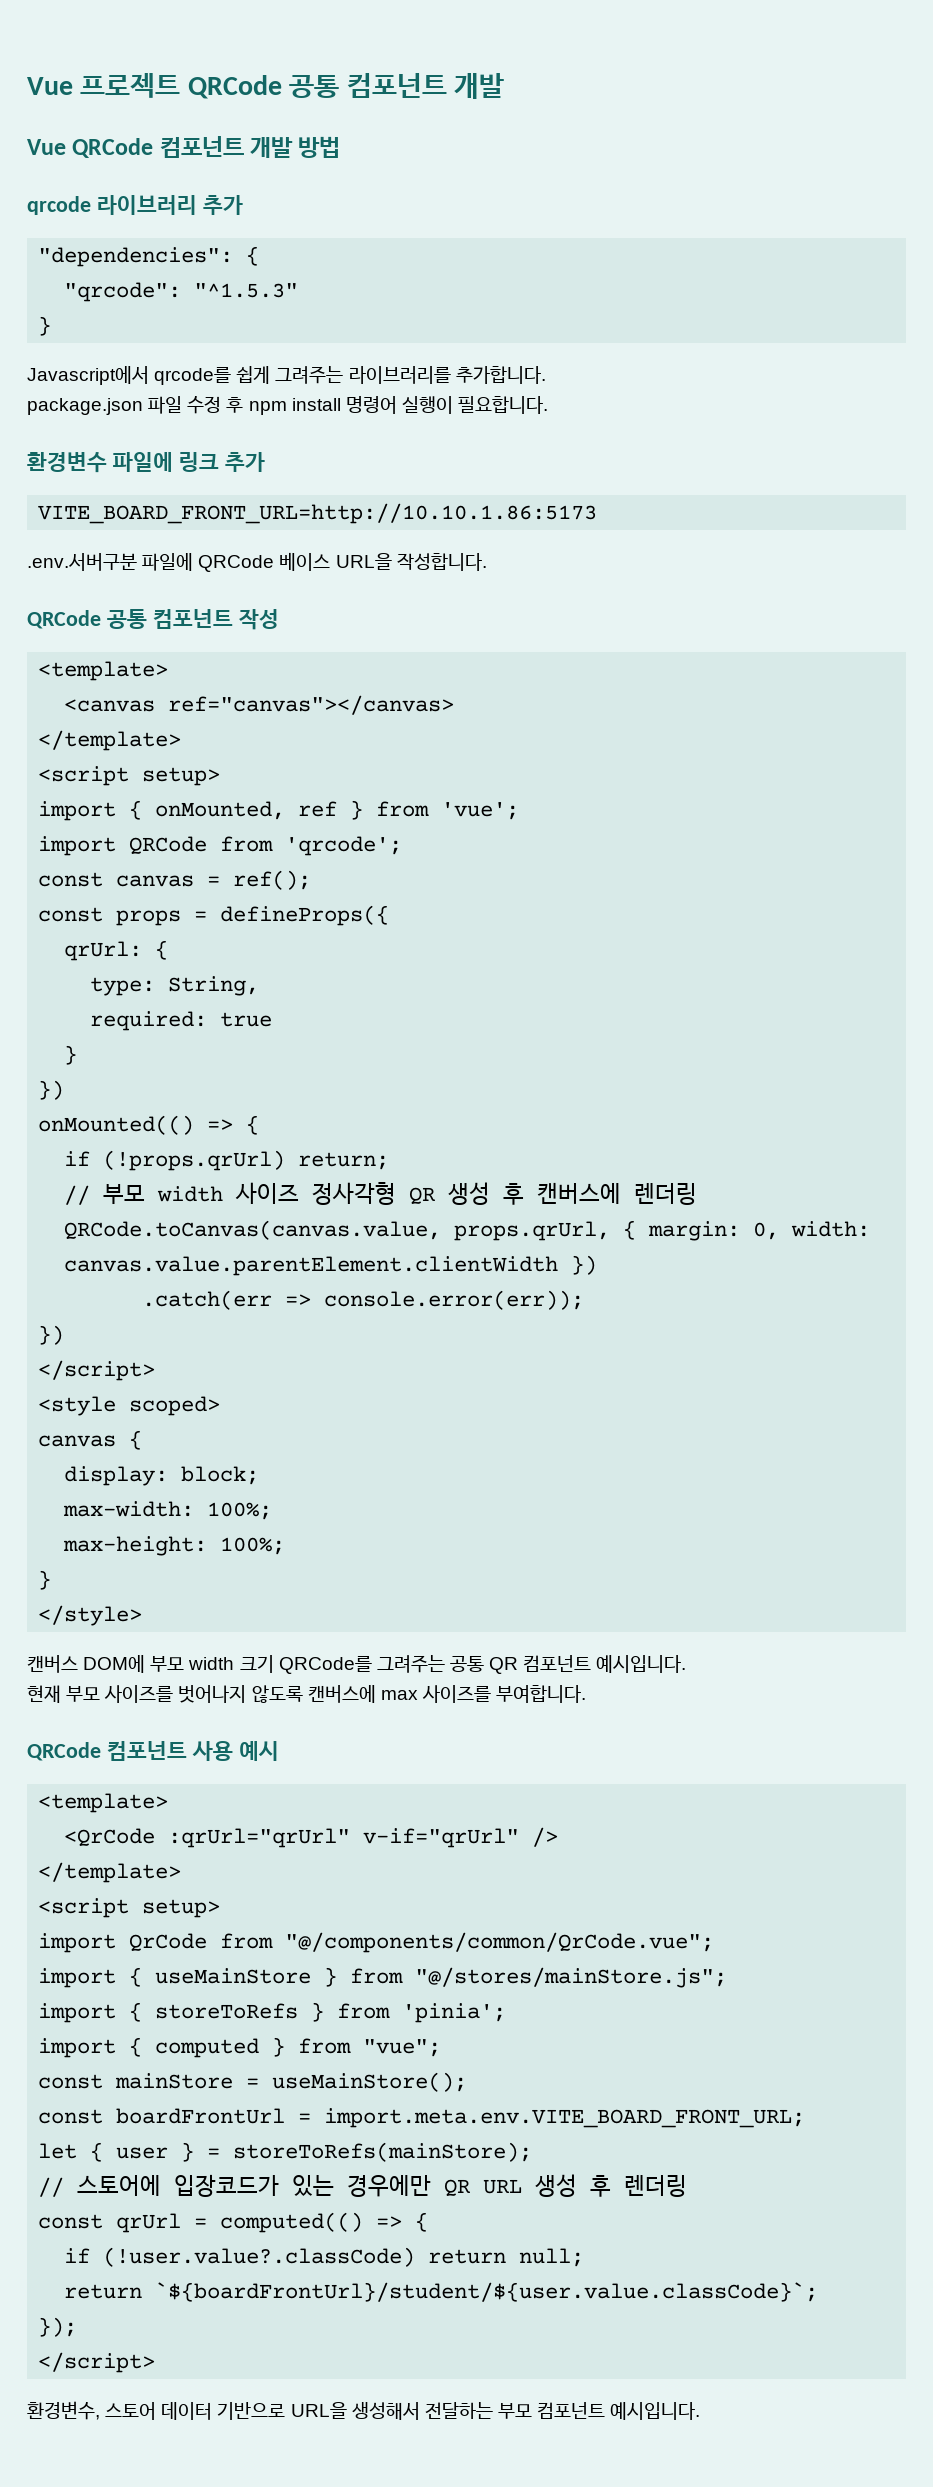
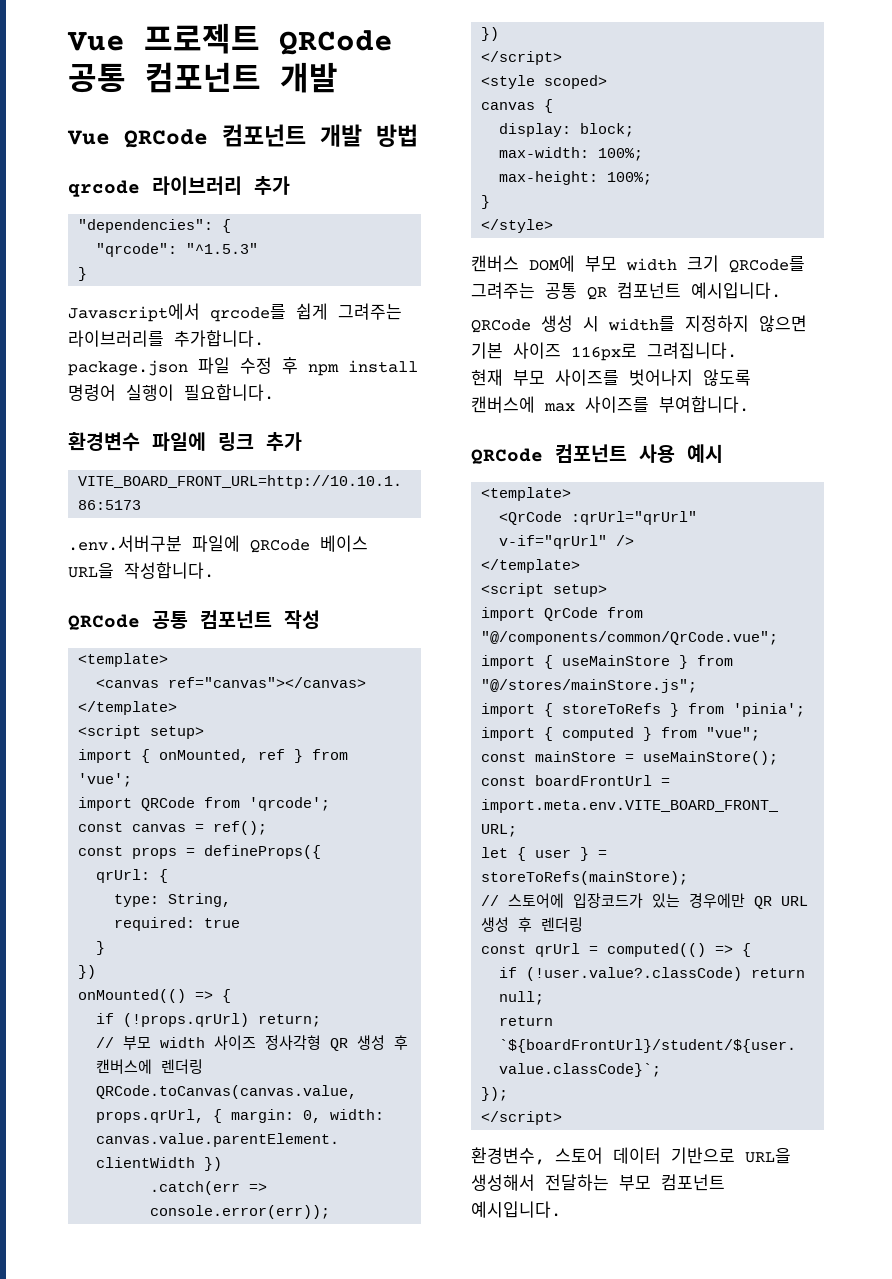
(687, 1664) none -> [471,315,807,333] [471,342,737,361] // QRCode 생성 시 width를 지정하지 않으면 기본 사이즈 116px로 그려집니다.

